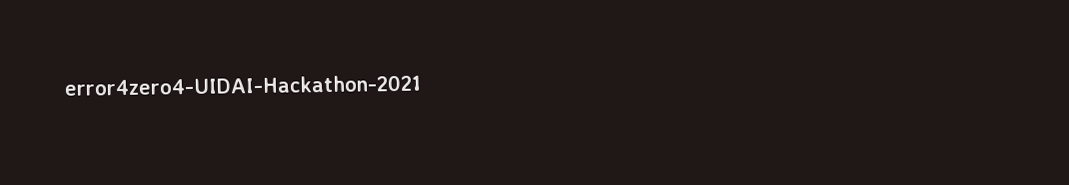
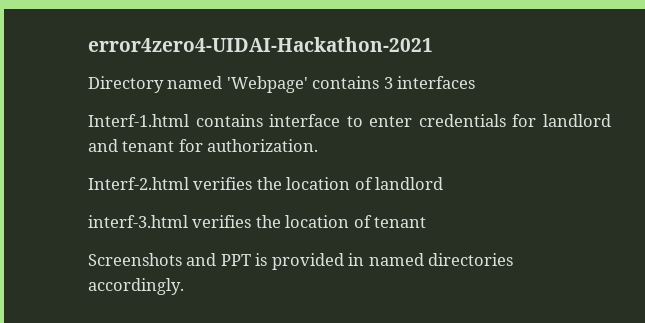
(421, 85) none -> [88,76,476,93] [88,114,611,127] [88,139,319,152] [88,177,444,190] [88,215,427,228] [88,253,514,270] [88,278,184,295] // Directory named 'Webpage' contains 3 interfaces // Interf-1.html contains interface to enter credentials for landlord and tenant for authorization. // Interf-2.html verifies the location of landlord // interf-3.html verifies the location of tenant // Screenshots and PPT is provided in named directories accordingly.

